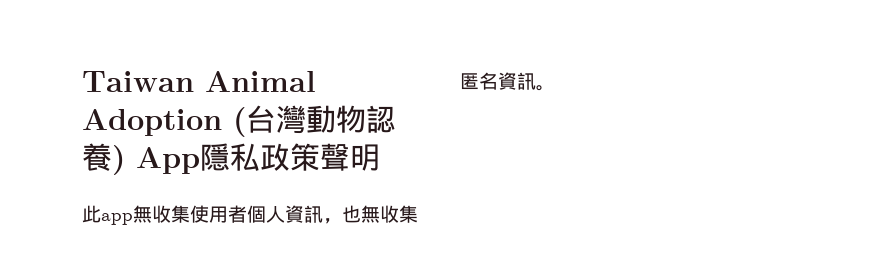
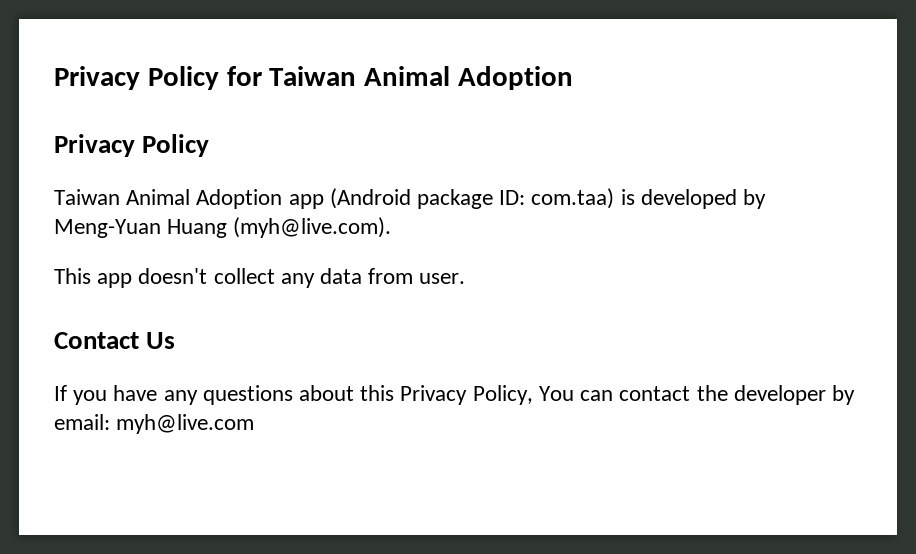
[82,71,316,92] [82,105,396,137] [82,143,380,175] [82,205,418,225] [460,72,555,91] Taiwan Animal Adoption (台灣動物認養) App隱私政策聲明 // 此app無收集使用者個人資訊，也無收集匿名資訊。 -> [54,66,574,90] [54,134,210,157] [54,188,767,209] [54,217,392,238] [54,268,466,288] [54,332,176,349] [54,385,855,405] [54,414,255,434] Privacy Policy for Taiwan Animal Adoption // Privacy Policy // Taiwan Animal Adoption app (Android package ID: com.taa) is developed by Meng-Yuan Huang (myh@live.com). // This app doesn't collect any data from user. // Contact Us // If you have any questions about this Privacy Policy, You can contact the developer by email: myh@live.com

